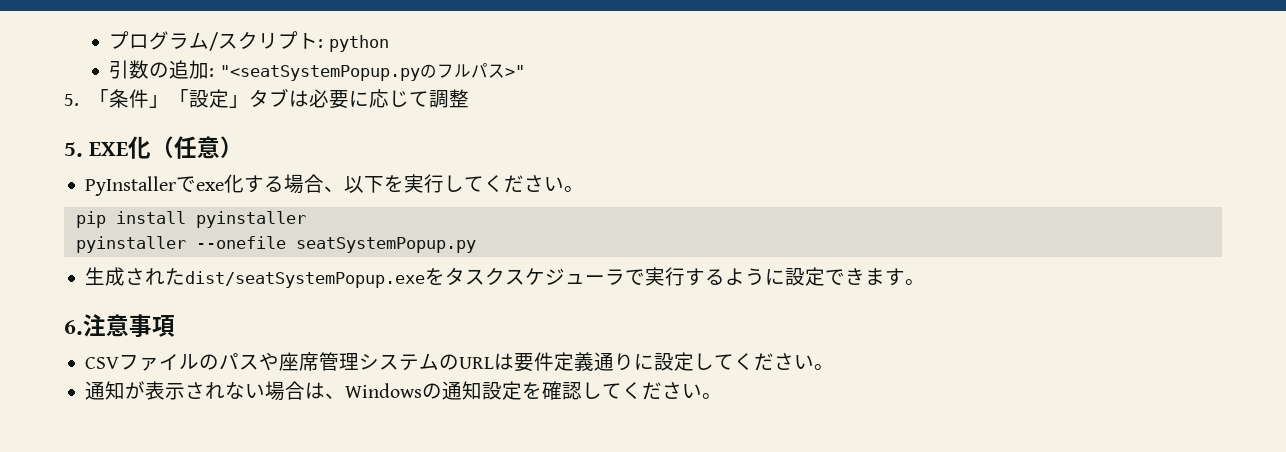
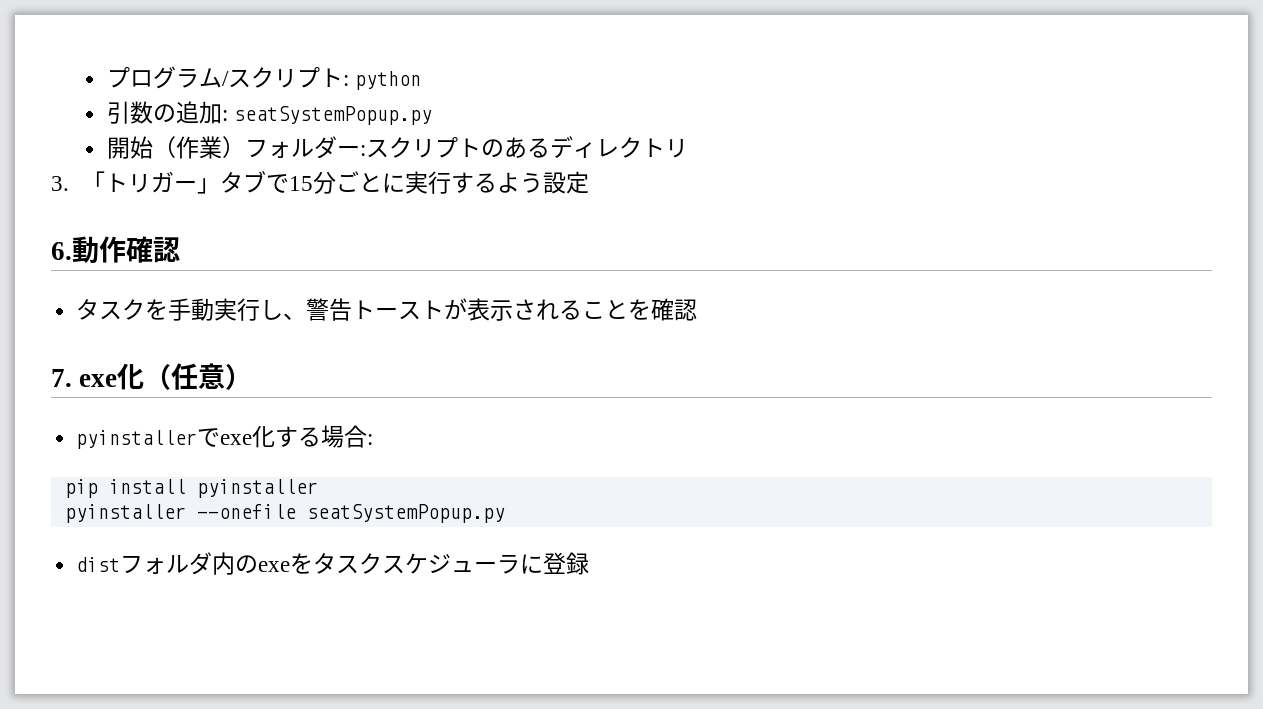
[219,63,525,81] [64,88,469,109] [64,142,129,157] "<seatSystemPopup.pyのフルパス>" // 5.「条件」「設定」タブは必要に応じて調整 // 5. EXE -> [234,106,433,125] [106,136,688,159] [51,171,589,194] [51,236,180,263] [76,298,698,321] [51,369,118,387] seatSystemPopup.py // 開始（作業）フォルダー:スクリプトのあるディレクトリ // 3.「トリガー」タブで15分ごとに実行するよう設定 // 6.動作確認 // タスクを手動実行し、警告トーストが表示されることを確認 // 7. exe
[85,176,177,196] PyInstaller -> [76,430,198,449] pyinstaller
[324,174,585,193] 、以下を実行してください。 -> [367,434,374,445] :
[85,267,426,288] 生成されたdist/seatSystemPopup.exe -> [76,552,291,575] distフォルダ内のexe
[625,267,926,286] [64,314,175,337] [85,352,835,372] [85,381,723,401] で実行するように設定できます。 // 6.注意事項 // CSVファイルのパスや座席管理システムのURLは要件定義通りに設定してください。 // 通知が表示されない場合は、Windowsの通知設定を確認してください。 -> [520,552,590,575] に登録

